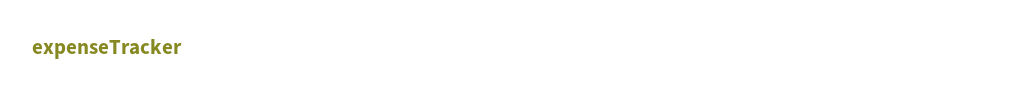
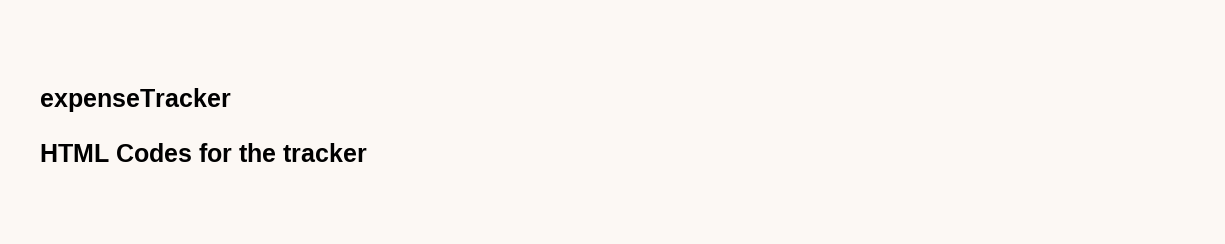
(182, 49) none -> [40,143,367,162] // HTML Codes for the tracker

